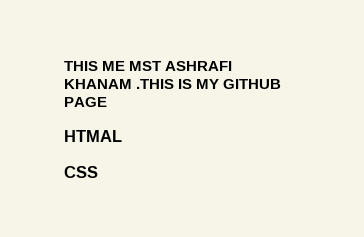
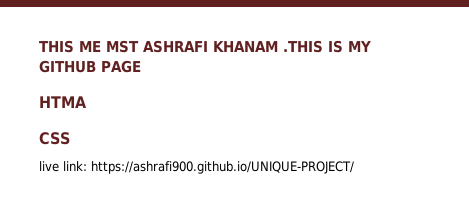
[64,130,122,142] HTMAL -> [39,96,87,108] HTMA
(98, 172) none -> [39,161,354,174] // live link: https://ashrafi900.github.io/UNIQUE-PROJECT/

